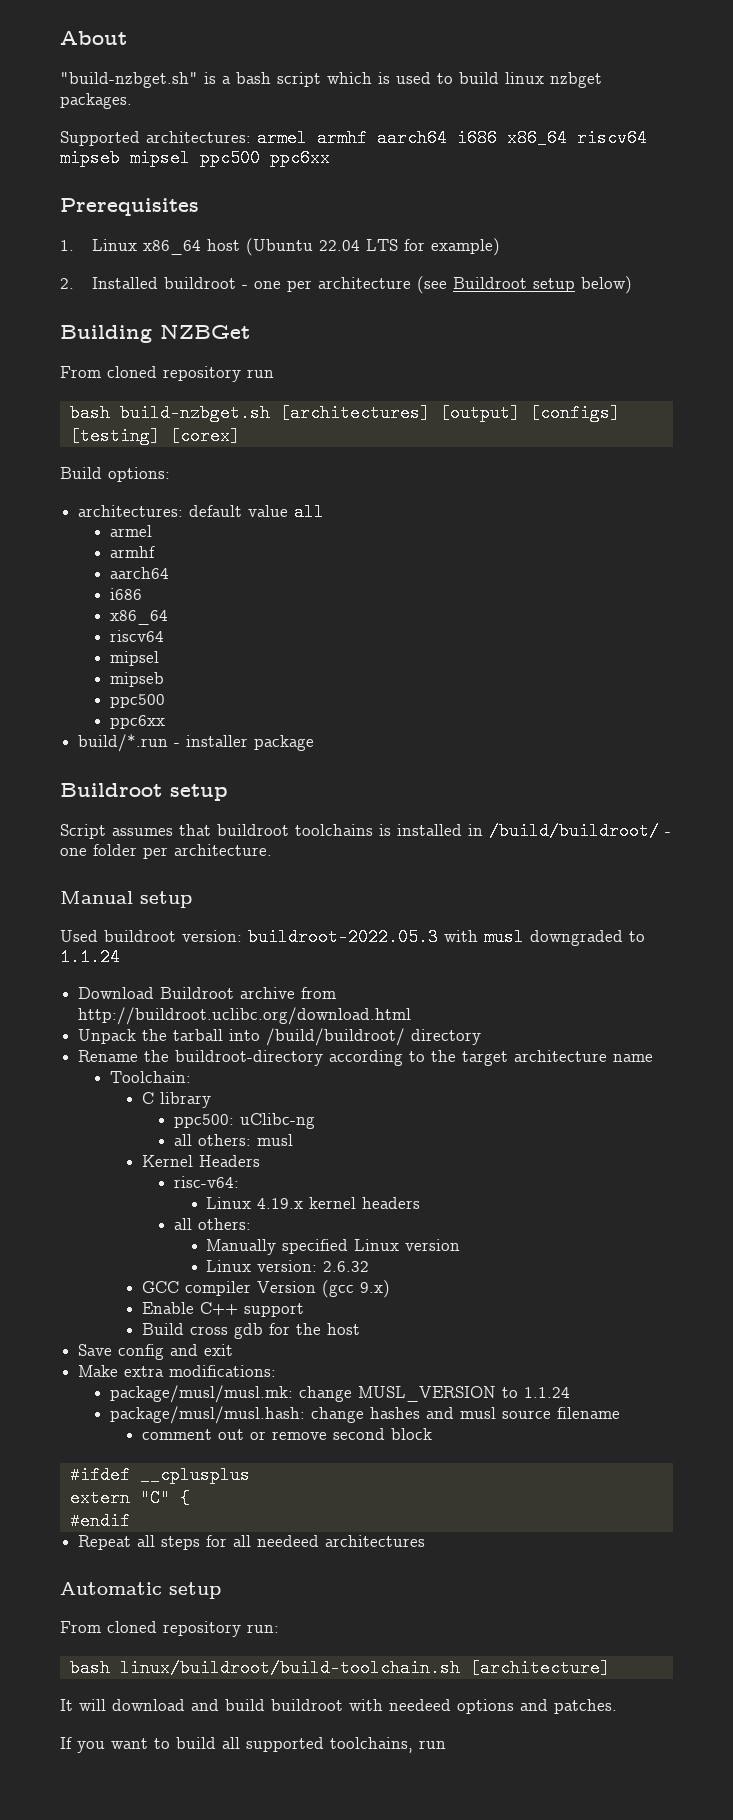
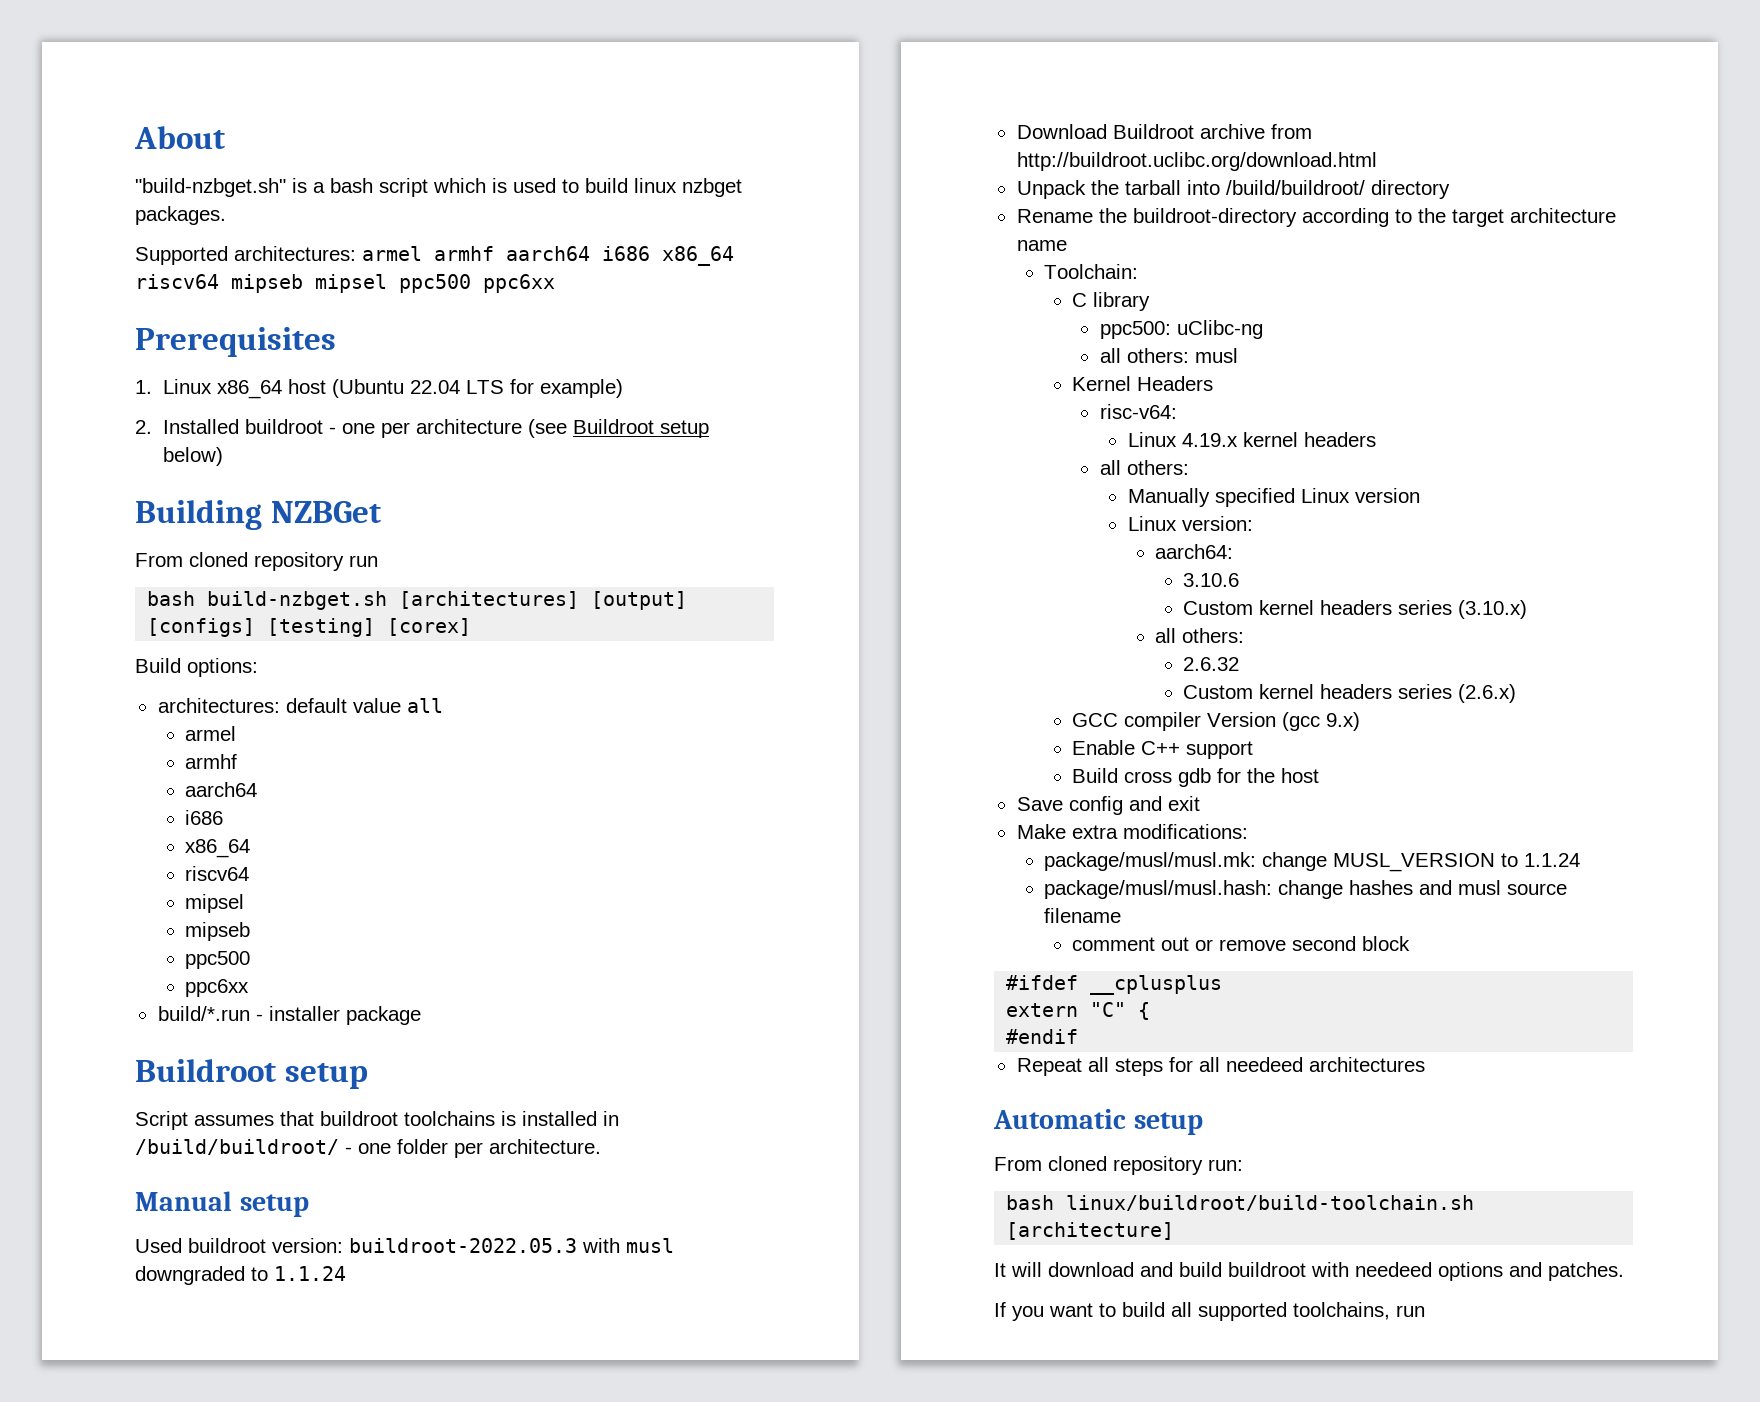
[323,1261,370,1272] 2.6.32 -> [1155,544,1234,559] [1183,573,1240,587] [1183,600,1528,619] [1155,628,1245,643] [1183,657,1240,671] [1183,684,1517,703] // aarch64: // 3.10.6 // Custom kernel headers series (3.10.x) // all others: // 2.6.32 // Custom kernel headers series (2.6.x)

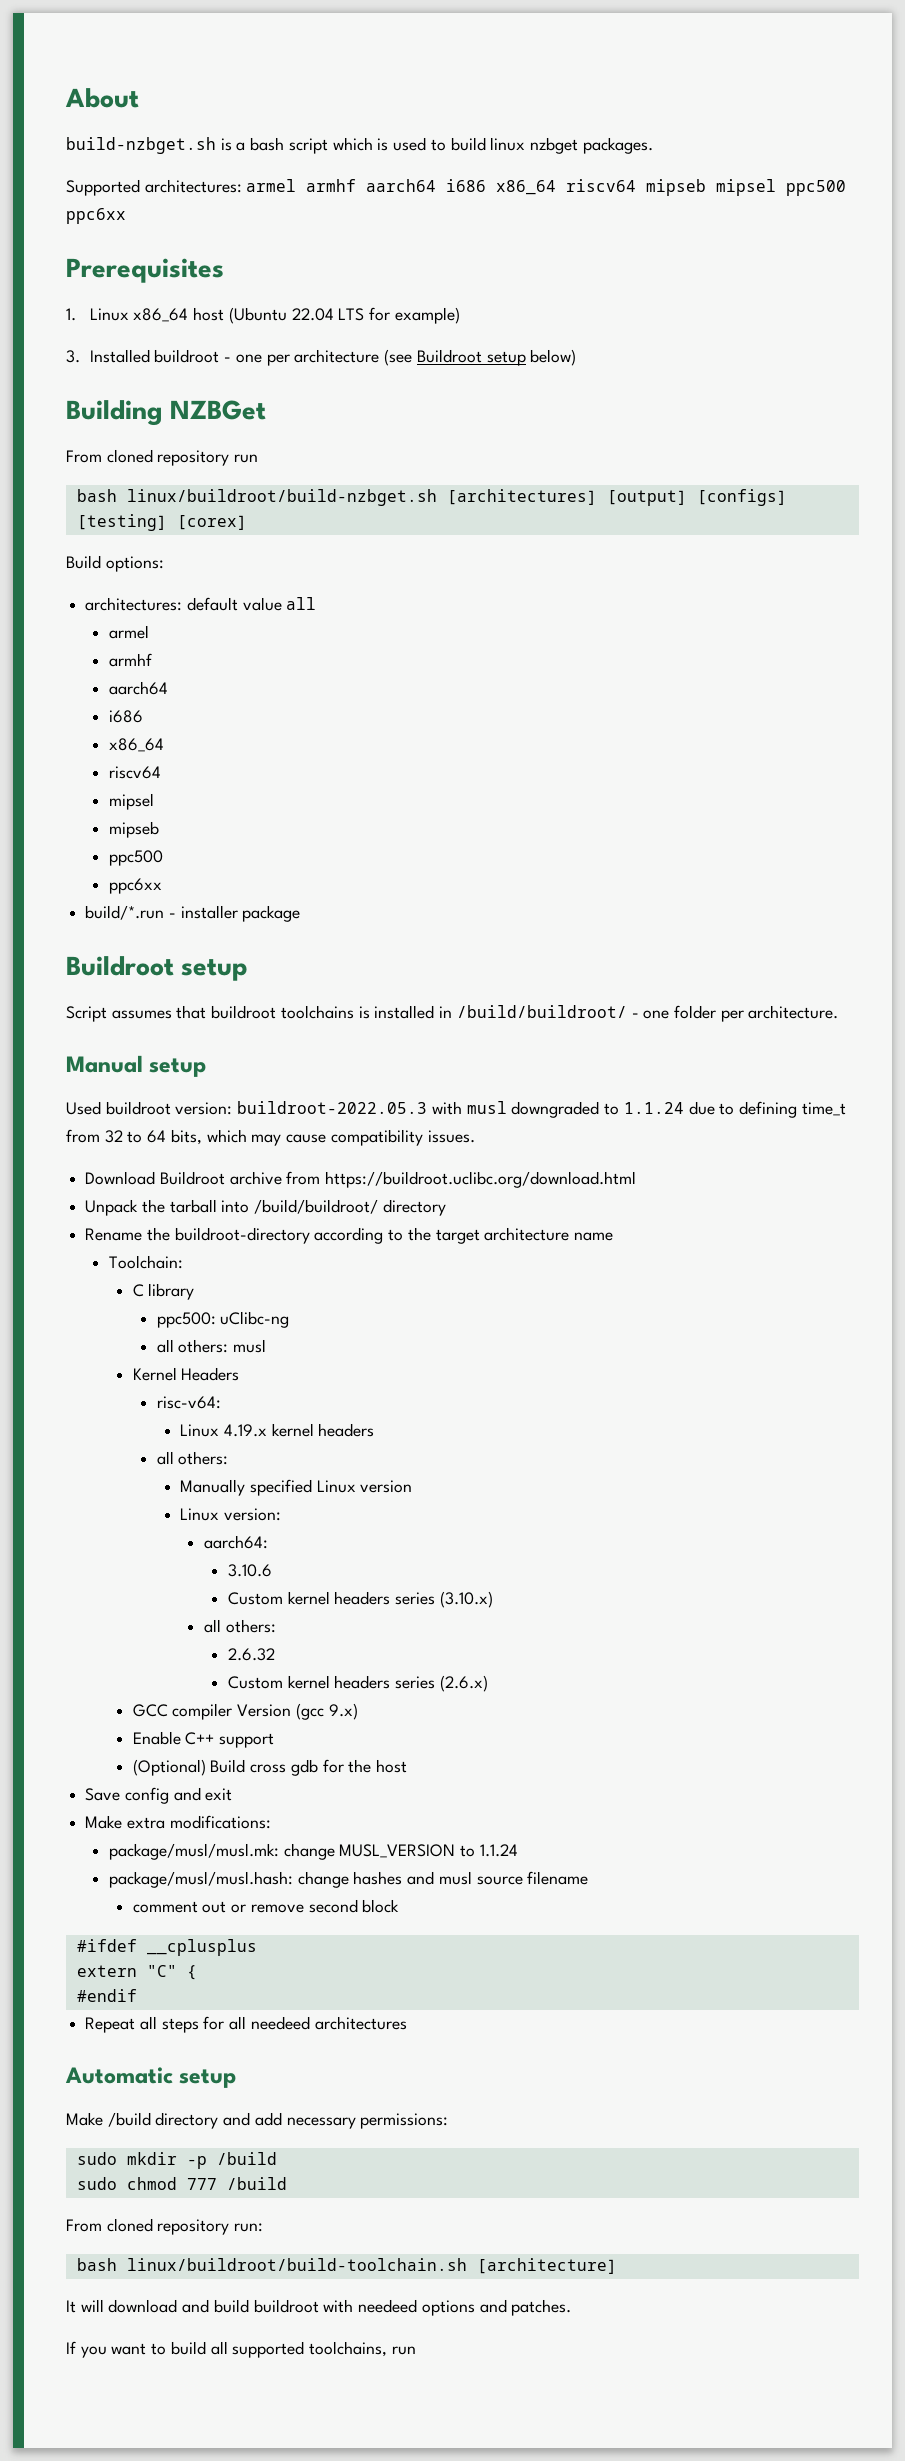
[135,178,286,197] "build-nzbget.sh" -> [66,137,216,154] build-nzbget.sh
[135,420,152,434] 2. -> [66,350,80,363] 3.
[207,591,388,610] build-nzbget.sh -> [126,489,437,506] linux/buildroot/build-nzbget.sh
(346, 1273) none -> [688,1101,846,1118] [66,1129,475,1146] due to defining time_t from 32 to 64 bits, which may cause compatibility issues.
[1016,152,1377,171] http://buildroot.uclibc.org/download.html -> [325,1171,637,1188] https://buildroot.uclibc.org/download.html
(1254, 750) none -> [132,1759,206,1776] (Optional)
(1203, 1123) none -> [66,2112,449,2129] [76,2152,277,2169] [76,2177,287,2190] // Make /build directory and add necessary permissions: // sudo mkdir -p /build // sudo chmod 777 /build

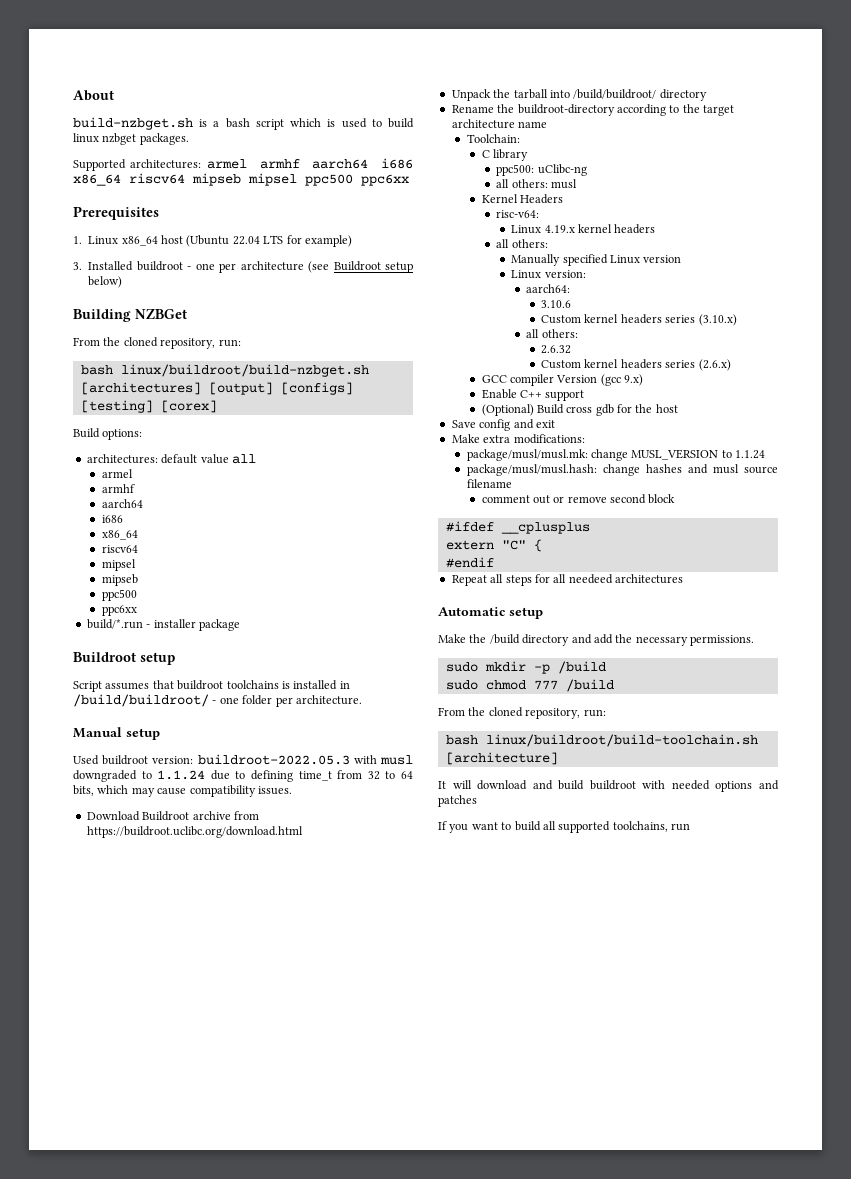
[106,449,259,466] cloned repository run -> [103,337,241,349] the cloned repository, run:
(103, 2119) none -> [469,634,487,643] the
[286,2113,449,2129] necessary permissions: -> [615,634,754,646] the necessary permissions.
[106,2218,230,2235] cloned repository -> [468,707,581,719] the cloned repository,
[358,2299,418,2313] needeed -> [671,780,710,790] needed
[511,2299,572,2316] patches. -> [438,795,477,807] patches

